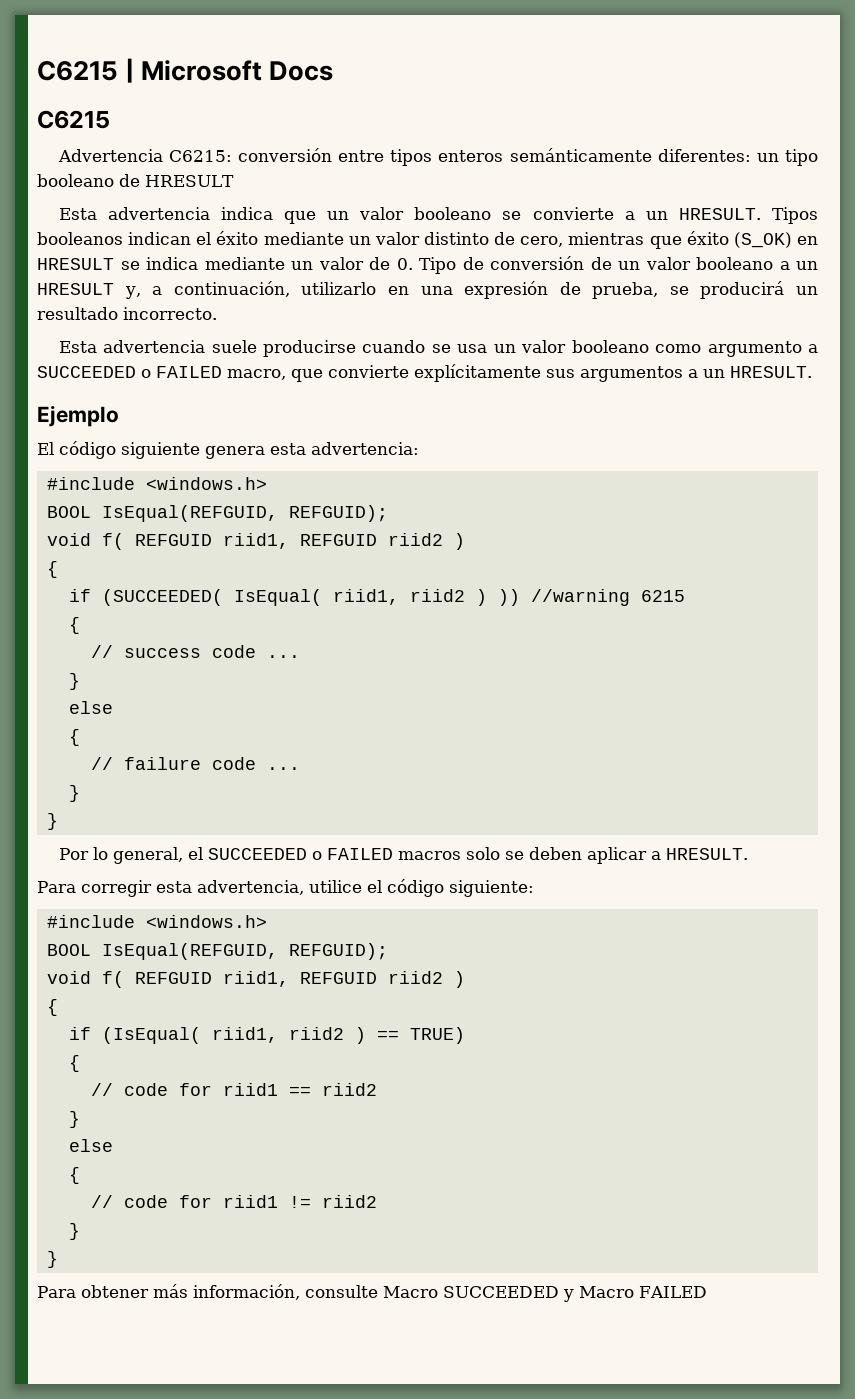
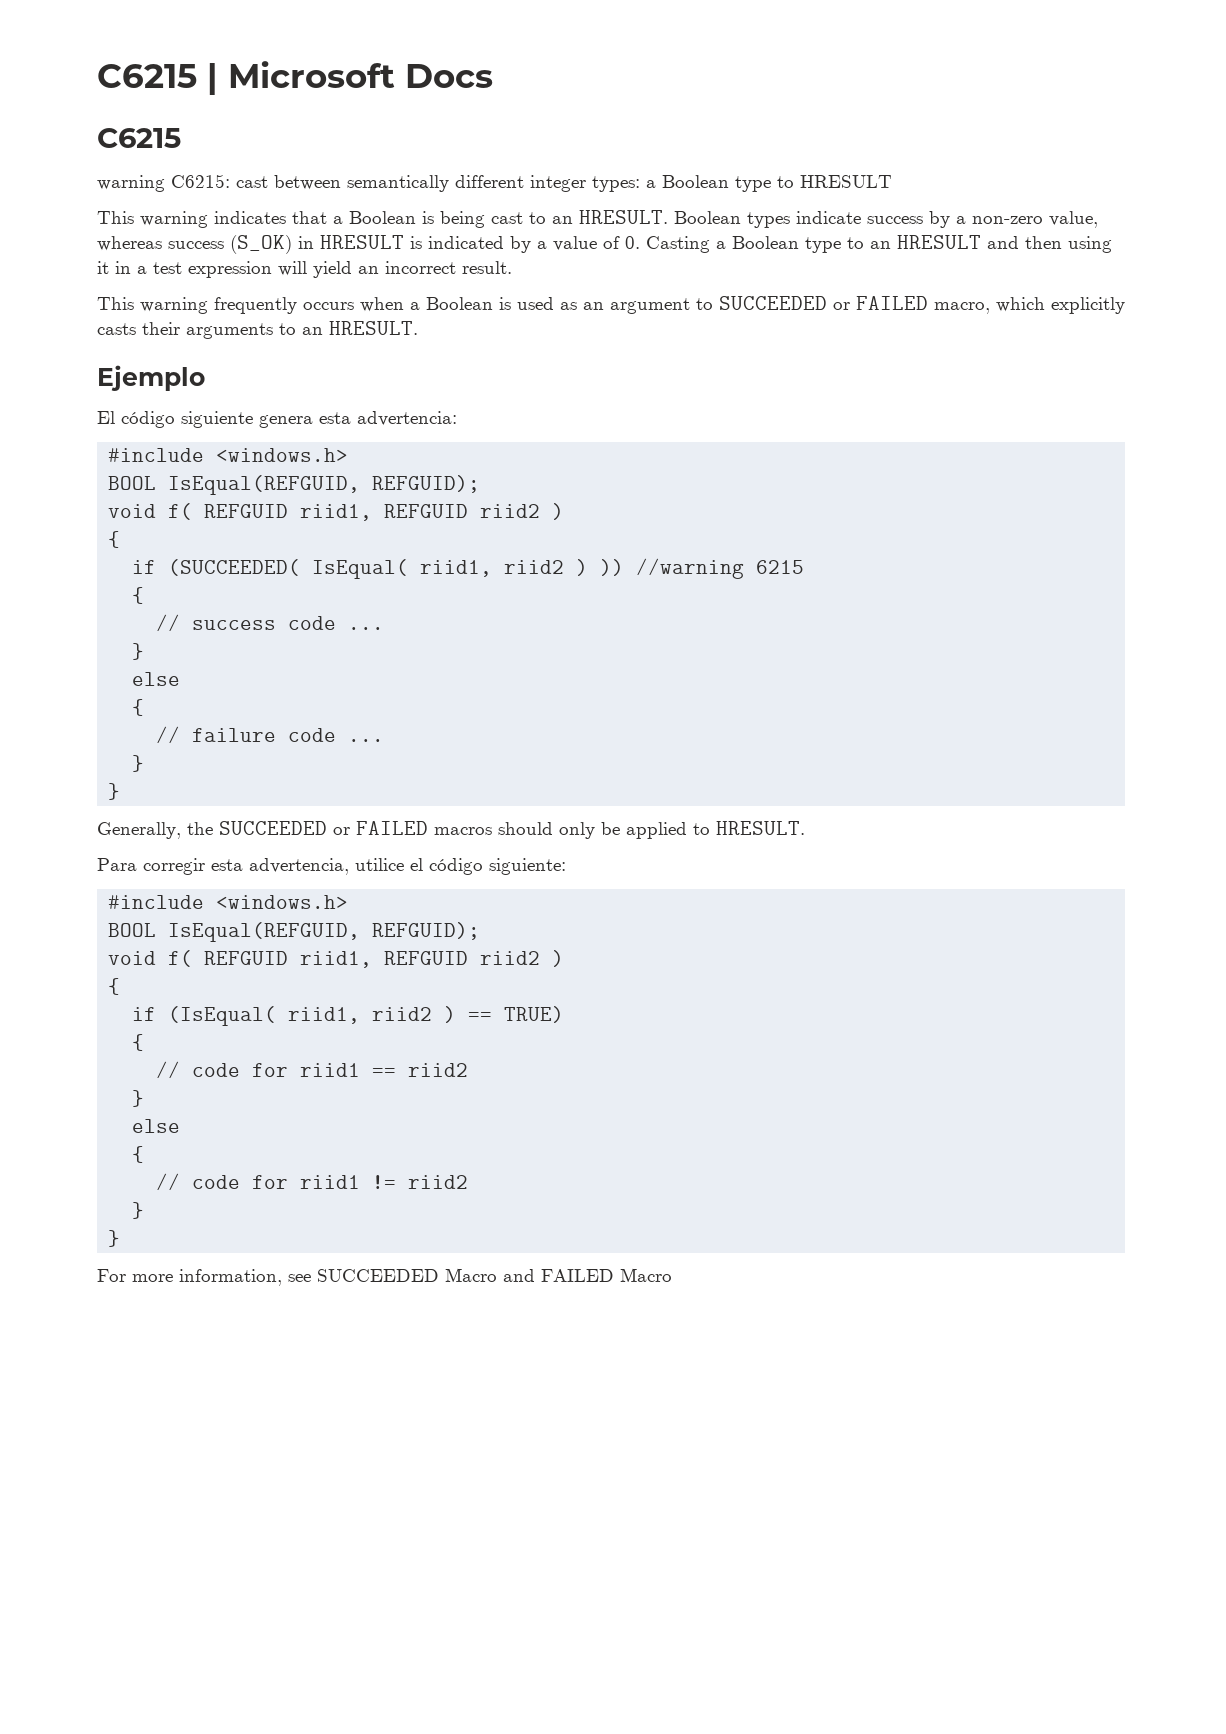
[57,148,819,166] [37,174,234,187] [58,207,819,224] [37,231,818,249] [37,256,818,274] [37,281,818,299] [37,307,217,320] [58,340,819,357] [37,364,725,382] Advertencia C6215: conversión entre tipos enteros semánticamente diferentes: un tipo booleano de HRESULT // Esta advertencia indica que un valor booleano se convierte a un HRESULT. Tipos booleanos indican el éxito mediante un valor distinto de cero, mientras que éxito (S_OK) en HRESULT se indica mediante un valor de 0. Tipo de conversión de un valor booleano a un HRESULT y, a continuación, utilizarlo en una expresión de prueba, se producirá un resultado incorrecto. // Esta advertencia suele producirse cuando se usa un valor booleano como argumento a SUCCEEDED o FAILED macro, que convierte explícitamente sus argumentos a un -> [97,174,892,192] [97,210,1098,228] [97,235,1112,254] [97,261,512,278] [97,296,1125,314] [97,322,323,339] warning C6215: cast between semantically different integer types: a Boolean type to HRESULT // This warning indicates that a Boolean is being cast to an HRESULT. Boolean types indicate success by a non-zero value, whereas success (S_OK) in HRESULT is indicated by a value of 0. Casting a Boolean type to an HRESULT and then using it in a test expression will yield an incorrect result. // This warning frequently occurs when a Boolean is used as an argument to SUCCEEDED or FAILED macro, which explicitly casts their arguments to an
[58,847,661,864] Por lo general, el SUCCEEDED o FAILED macros solo se deben aplicar a -> [97,821,710,839] Generally, the SUCCEEDED or FAILED macros should only be applied to
[37,1284,707,1302] Para obtener más información, consulte Macro SUCCEEDED y Macro FAILED -> [97,1268,672,1286] For more information, see SUCCEEDED Macro and FAILED Macro

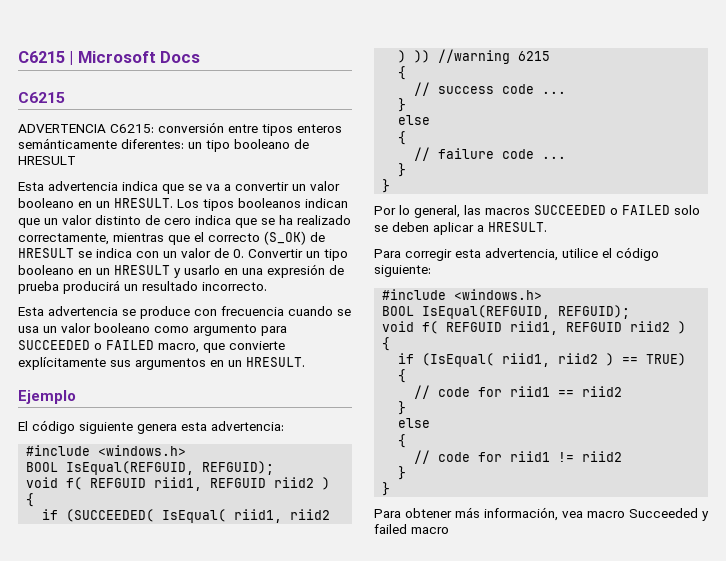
[97,174,892,192] [97,210,1098,228] [97,235,1112,254] [97,261,512,278] [97,296,1125,314] [97,322,323,339] warning C6215: cast between semantically different integer types: a Boolean type to HRESULT // This warning indicates that a Boolean is being cast to an HRESULT. Boolean types indicate success by a non-zero value, whereas success (S_OK) in HRESULT is indicated by a value of 0. Casting a Boolean type to an HRESULT and then using it in a test expression will yield an incorrect result. // This warning frequently occurs when a Boolean is used as an argument to SUCCEEDED or FAILED macro, which explicitly casts their arguments to an -> [18,122,342,136] [18,138,309,152] [18,156,76,165] [18,181,340,194] [18,198,348,211] [18,215,351,228] [18,231,325,245] [18,248,348,261] [18,264,344,278] [18,280,267,294] [18,306,351,319] [18,323,287,336] [18,340,285,353] [18,357,242,370] ADVERTENCIA C6215: conversión entre tipos enteros semánticamente diferentes: un tipo booleano de HRESULT // Esta advertencia indica que se va a convertir un valor booleano en un HRESULT. Los tipos booleanos indican que un valor distinto de cero indica que se ha realizado correctamente, mientras que el correcto (S_OK) de HRESULT se indica con un valor de 0. Convertir un tipo booleano en un HRESULT y usarlo en una expresión de prueba producirá un resultado incorrecto. // Esta advertencia se produce con frecuencia cuando se usa un valor booleano como argumento para SUCCEEDED o FAILED macro, que convierte explícitamente sus argumentos en un
[97,821,710,839] Generally, the SUCCEEDED or FAILED macros should only be applied to -> [374,205,700,218] [374,222,484,235] Por lo general, las macros SUCCEEDED o FAILED solo se deben aplicar a
[97,1268,672,1286] For more information, see SUCCEEDED Macro and FAILED Macro -> [374,507,709,521] [374,524,449,534] Para obtener más información, vea macro Succeeded y failed macro

